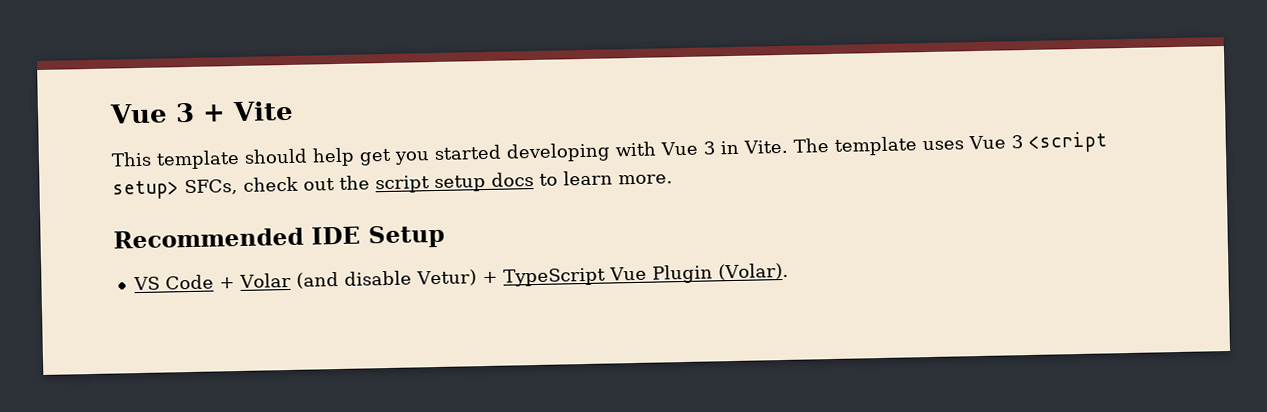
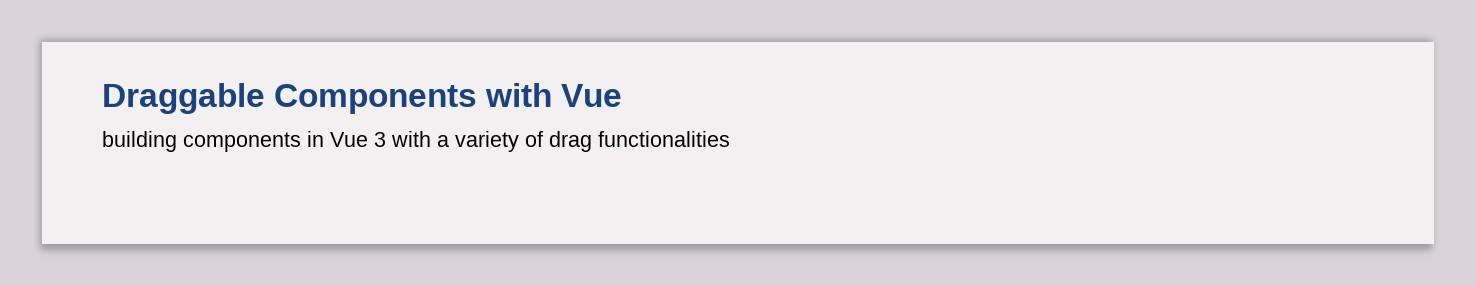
[109,100,294,124] [111,131,1107,170] [112,170,673,200] [113,224,445,249] [132,262,789,291] Vue 3 + Vite // This template should help get you started developing with Vue 3 in Vite. The template uses Vue 3 <script setup> SFCs, check out the script setup docs to learn more. // Recommended IDE Setup // VS Code + Volar (and disable Vetur) + TypeScript Vue Plugin (Volar). -> [102,83,623,114] [102,131,730,152] Draggable Components with Vue // building components in Vue 3 with a variety of drag functionalities

